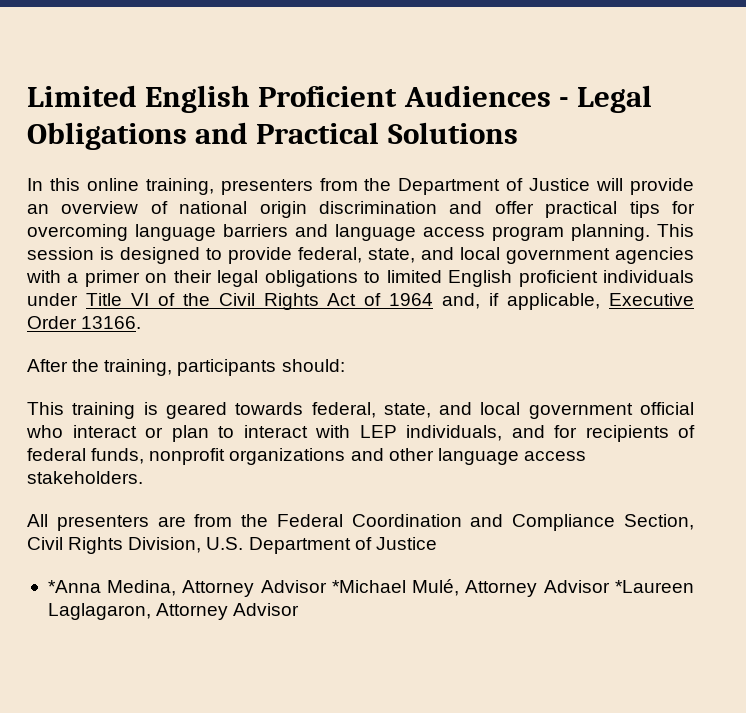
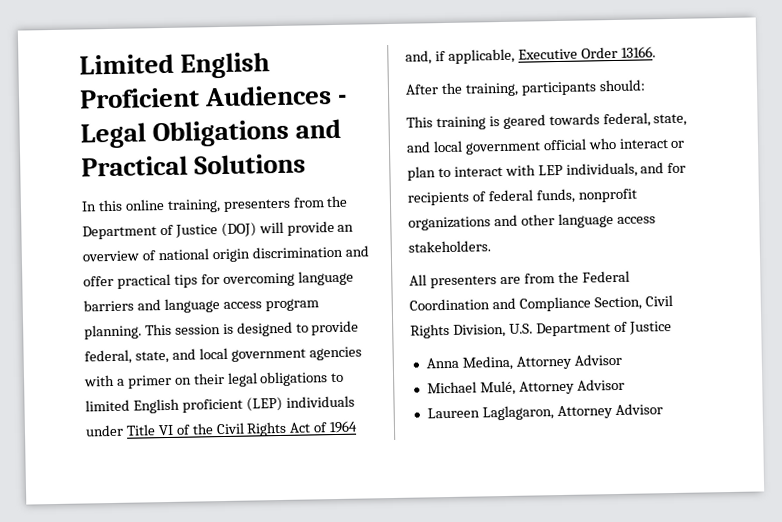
(591, 184) none -> [220,222,257,238] (DOJ)
(598, 278) none -> [245,396,283,412] (LEP)
[47,580,101,593] *Anna -> [425,357,459,369] Anna
[331,580,406,593] *Michael -> [426,381,477,394] // Michael
[615,580,695,593] *Laureen -> [426,407,480,419] // Laureen

